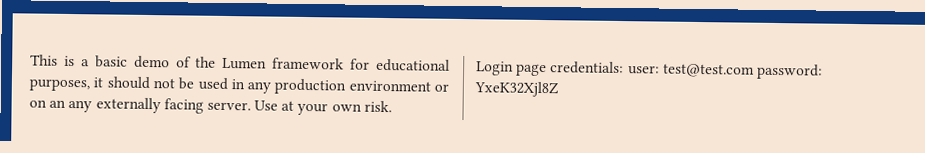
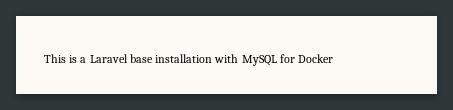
[94,55,450,72] [29,76,450,95] [29,97,392,116] [476,61,823,80] [474,81,558,98] basic demo of the Lumen framework for educational purposes, it should not be used in any production environment or on an any externally facing server. Use at your own risk. // Login page credentials: user: test@test.com password: YxeK32Xjl8Z -> [89,54,334,66] Laravel base installation with MySQL for Docker

